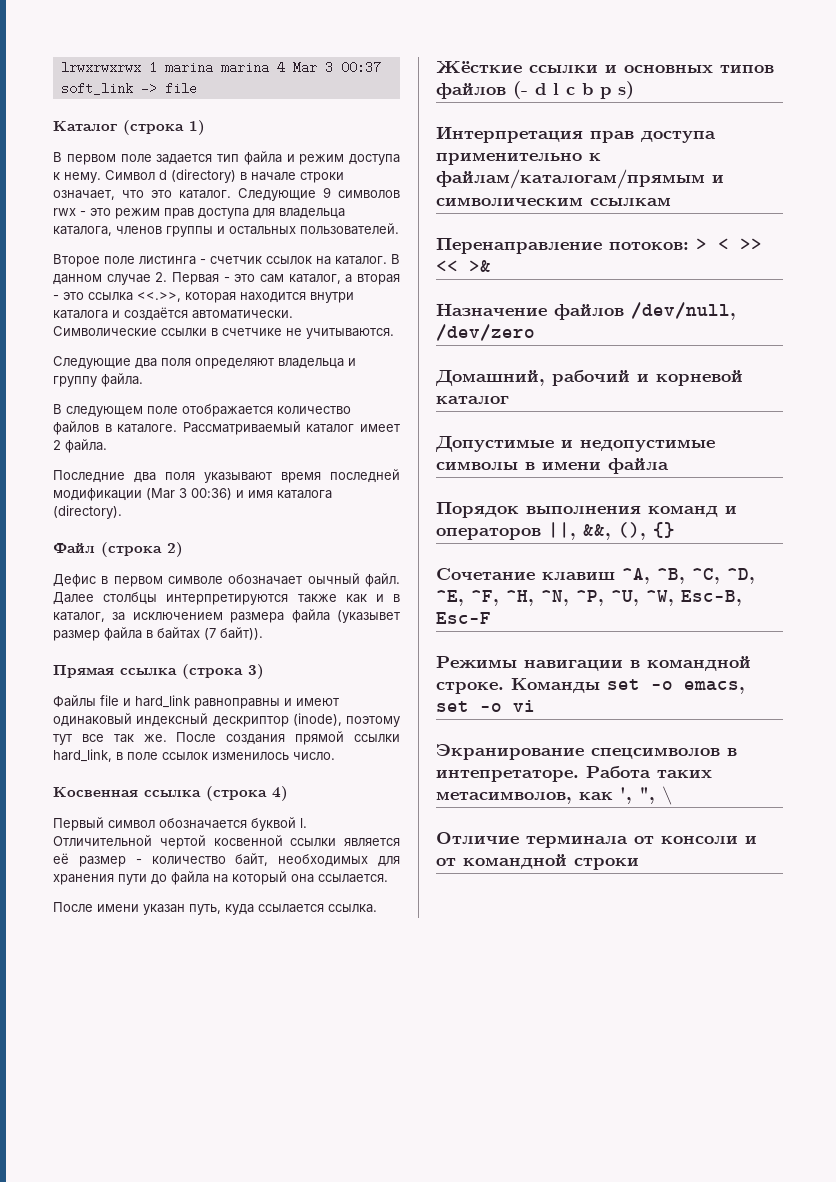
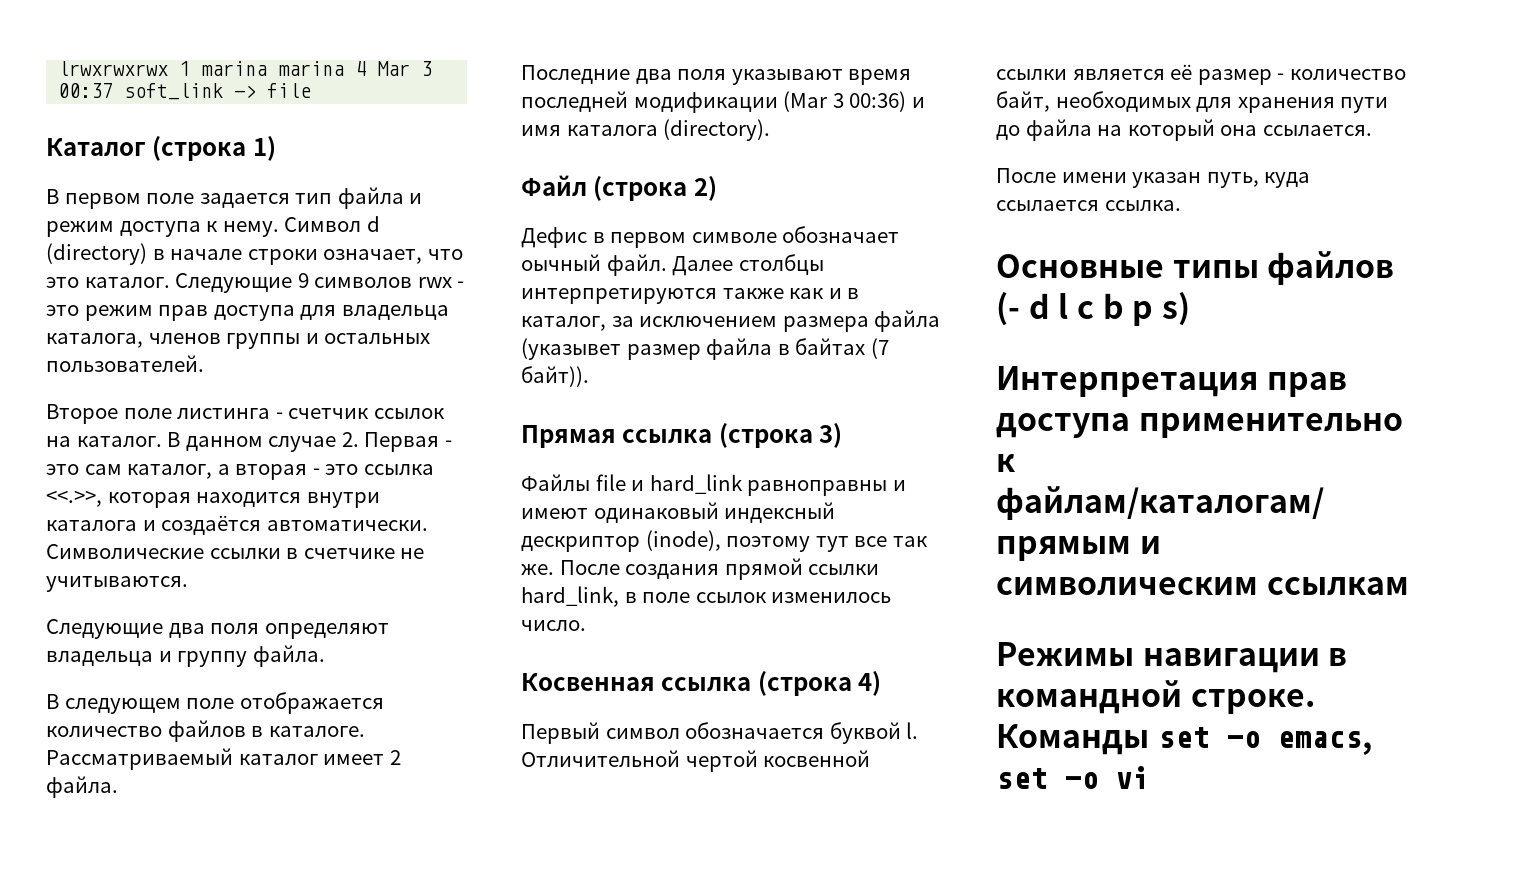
[436,61,774,73] Жёсткие ссылки и основных типов -> [996,254,1259,278] Основные типы
[436,238,762,254] [436,260,491,272] [436,302,736,320] [436,324,535,341] [435,370,743,386] [436,396,509,404] [435,436,715,452] [436,458,669,474] [436,502,737,518] [436,522,675,540] [436,568,755,584] [436,590,742,606] [436,612,491,624] // Перенаправление потоков: > < >> << >& // Назначение файлов /dev/null, /dev/zero // Домашний, рабочий и корневой каталог // Допустимые и недопустимые символы в имени файла // Порядок выполнения команд и операторов ||, &&, (), {} // Cочетаниe клавиш ^A, ^B, ^C, ^D, ^E, ^F, ^H, ^N, ^P, ^U, ^W, Esc-B, Esc-F -> (1409, 586) none
[436,744,737,760] [436,766,712,782] [436,786,672,805] [436,832,757,848] [436,854,639,870] // Экранирование спецсимволов в интепретаторе. Работа таких метасимволов, как ', ", \ // Отличие терминала от консоли и от командной строки -> (1149, 777) none

